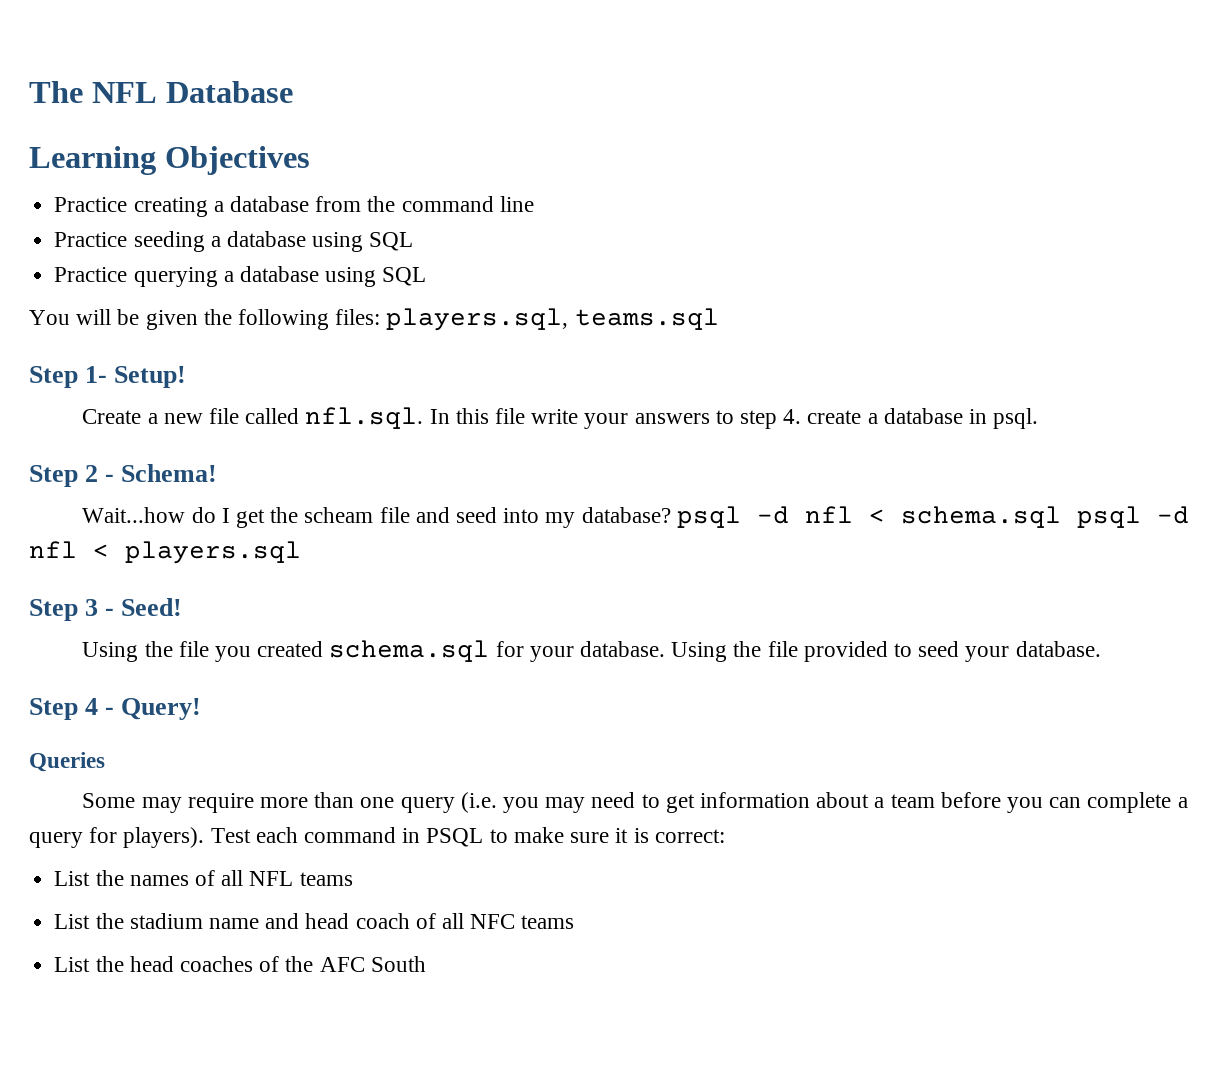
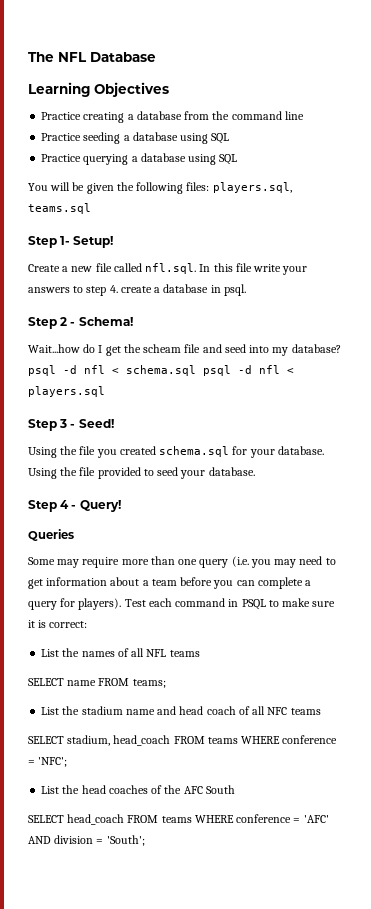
(353, 879) none -> [28,678,166,688] // SELECT name FROM teams;
(575, 922) none -> [28,735,338,746] [28,757,68,767] // SELECT stadium, head_coach FROM teams WHERE conference = 'NFC';
(426, 964) none -> [28,814,329,825] [28,835,145,846] // SELECT head_coach FROM teams WHERE conference = 'AFC' AND division = 'South';

